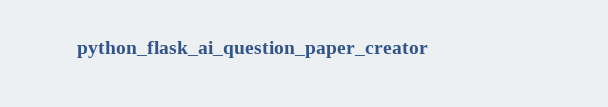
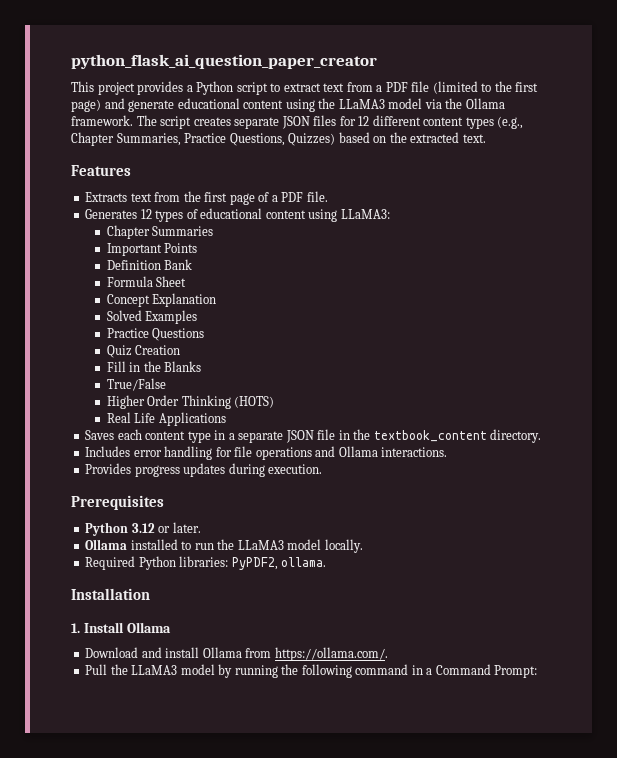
(428, 49) none -> [71,81,539,95] [71,98,505,112] [71,115,524,129] [71,132,486,146] [71,165,131,176] [85,191,328,205] [85,208,390,222] [106,225,214,239] [106,243,198,256] [106,259,193,270] [106,276,187,287] [106,293,217,307] [106,310,198,324] [106,328,205,341] [106,345,181,358] [106,361,202,372] [106,378,166,391] [106,395,275,409] [106,412,226,426] [85,429,542,443] [85,446,448,460] [85,463,323,477] [71,495,164,510] [85,522,201,536] [85,539,363,553] [85,556,327,570] [71,588,150,600] [71,622,171,633] [85,647,388,661] [85,664,538,678] // This project provides a Python script to extract text from a PDF file (limited to the first page) and generate educational content using the LLaMA3 model via the Ollama framework. The script creates separate JSON files for 12 different content types (e.g., Chapter Summaries, Practice Questions, Quizzes) based on the extracted text. // Features // Extracts text from the first page of a PDF file. // Generates 12 types of educational content using LLaMA3: // Chapter Summaries // Important Points // Definition Bank // Formula Sheet // Concept Explanation // Solved Examples // Practice Questions // Quiz Creation // Fill in the Blanks // True/False // Higher Order Thinking (HOTS) // Real Life Applications // Saves each content type in a separate JSON file in the textbook_content directory. // Includes error handling for file operations and Ollama interactions. // Provides progress updates during execution. // Prerequisites // Python 3.12 or later. // Ollama installed to run the LLaMA3 model locally. // Required Python libraries: PyPDF2, ollama. // Installation // 1. Install Ollama // Download and install Ollama from https://ollama.com/. // Pull the LLaMA3 model by running the following command in a Command Prompt:

